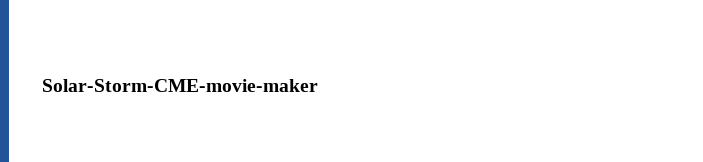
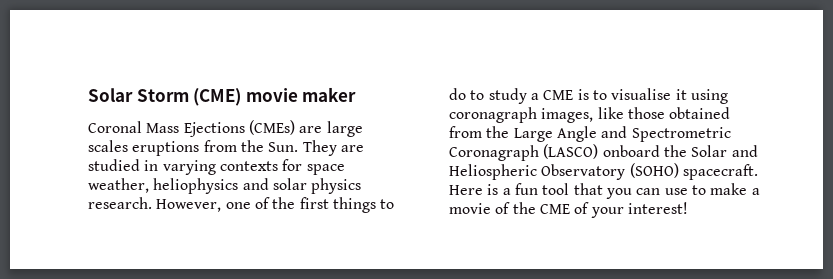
[42,79,318,92] Solar-Storm-CME-movie-maker -> [88,87,357,106] [88,120,363,137] [88,140,364,156] [88,159,345,175] [88,178,362,194] [88,197,395,213] [449,88,728,104] [449,107,731,123] [449,126,731,142] [449,144,758,161] [449,163,758,180] [449,183,760,199] [449,202,688,218] Solar Storm (CME) movie maker // Coronal Mass Ejections (CMEs) are large scales eruptions from the Sun. They are studied in varying contexts for space weather, heliophysics and solar physics research. However, one of the first things to do to study a CME is to visualise it using coronagraph images, like those obtained from the Large Angle and Spectrometric Coronagraph (LASCO) onboard the Solar and Heliospheric Observatory (SOHO) spacecraft. Here is a fun tool that you can use to make a movie of the CME of your interest!

